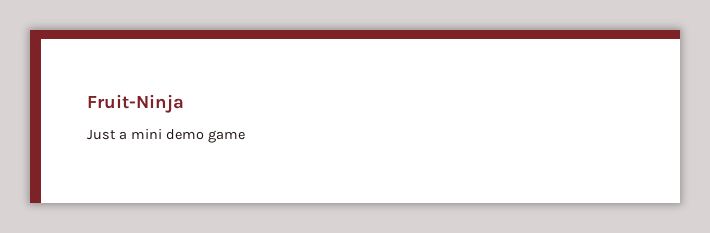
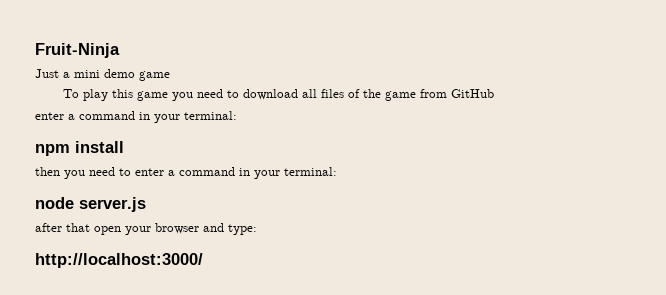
(245, 136) none -> [63,89,495,101] [35,111,237,123] [35,141,124,156] [35,167,337,179] [35,197,146,212] [35,223,257,235] [35,253,203,268] // To play this game you need to download all files of the game from GitHub // enter a command in your terminal: // npm install // then you need to enter a command in your terminal: // node server.js // after that open your browser and type: // http://localhost:3000/

